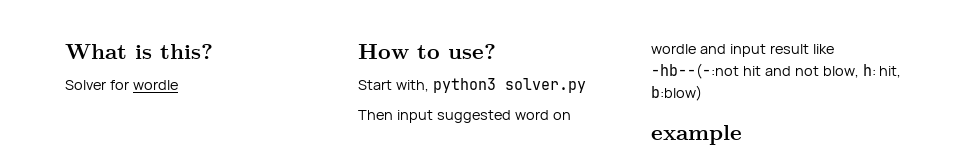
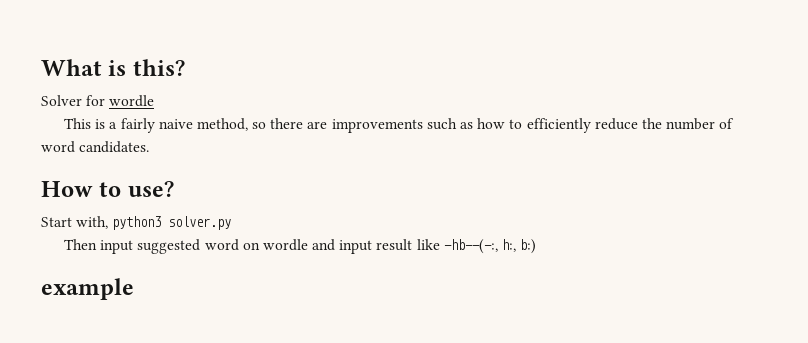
(178, 85) none -> [64,118,735,133] [41,141,150,153] // This is a fairly naive method, so there are improvements such as how to efficiently reduce the number of word candidates.
[651,63,902,79] [651,85,702,101] -hb--(-:not hit and not blow, h: hit, b:blow) -> [443,239,537,254] -hb--(-:, h:, b:)

